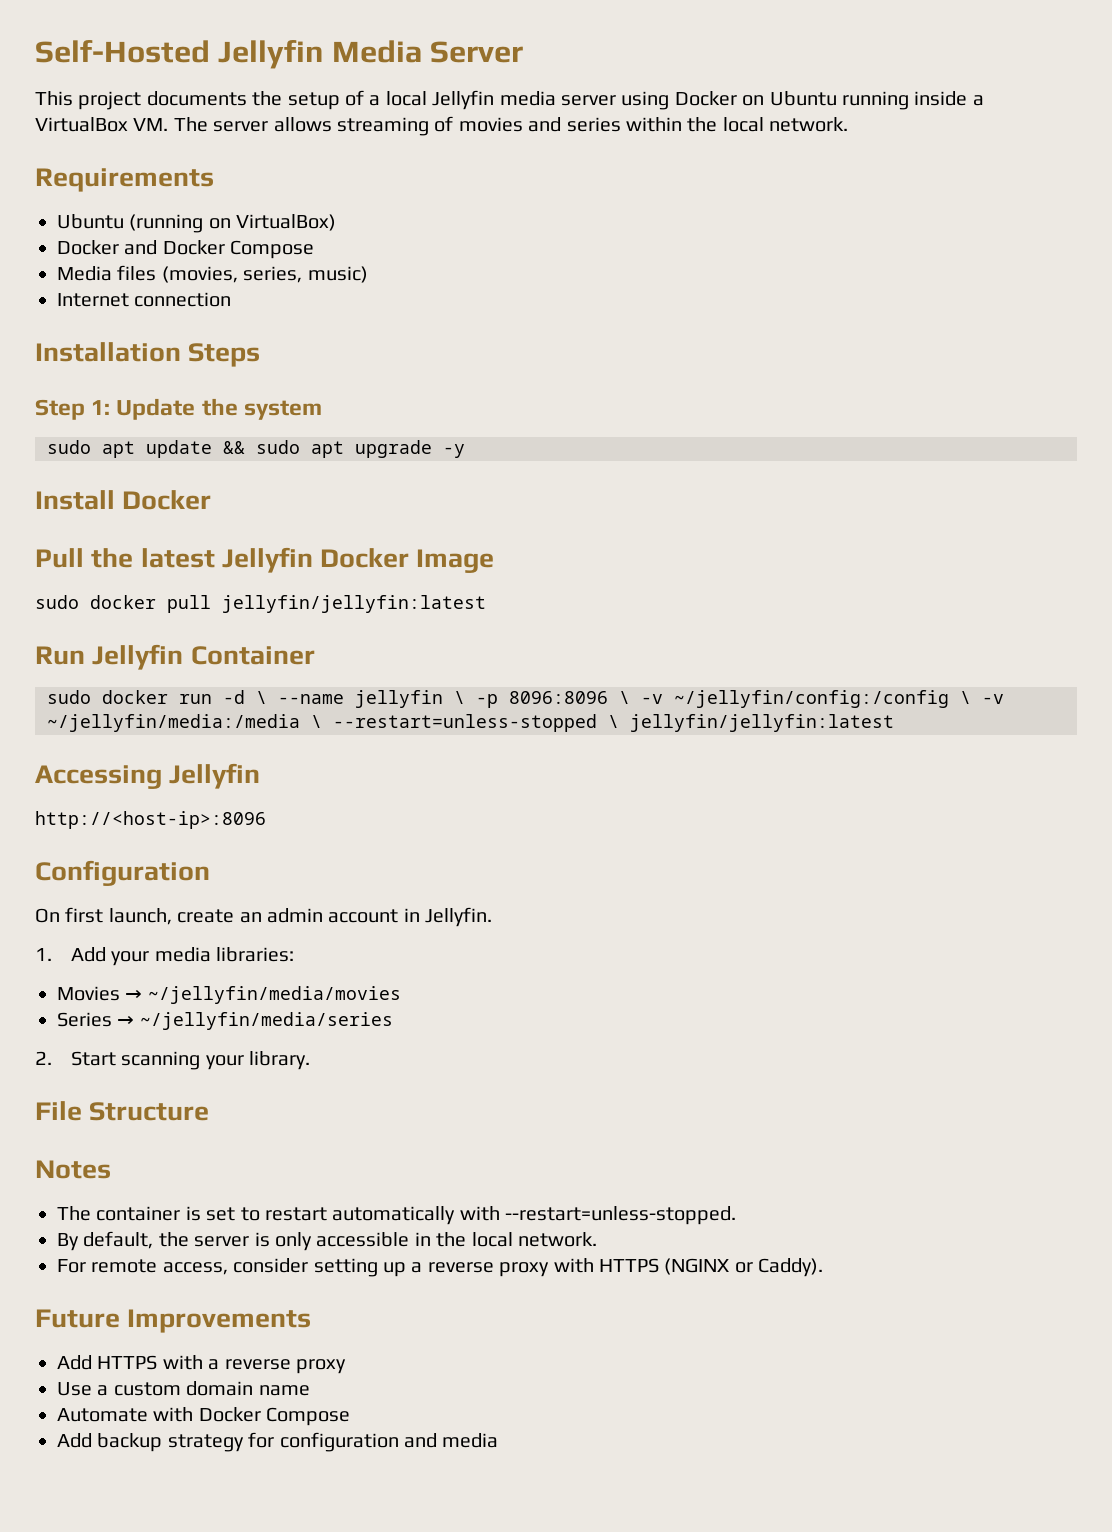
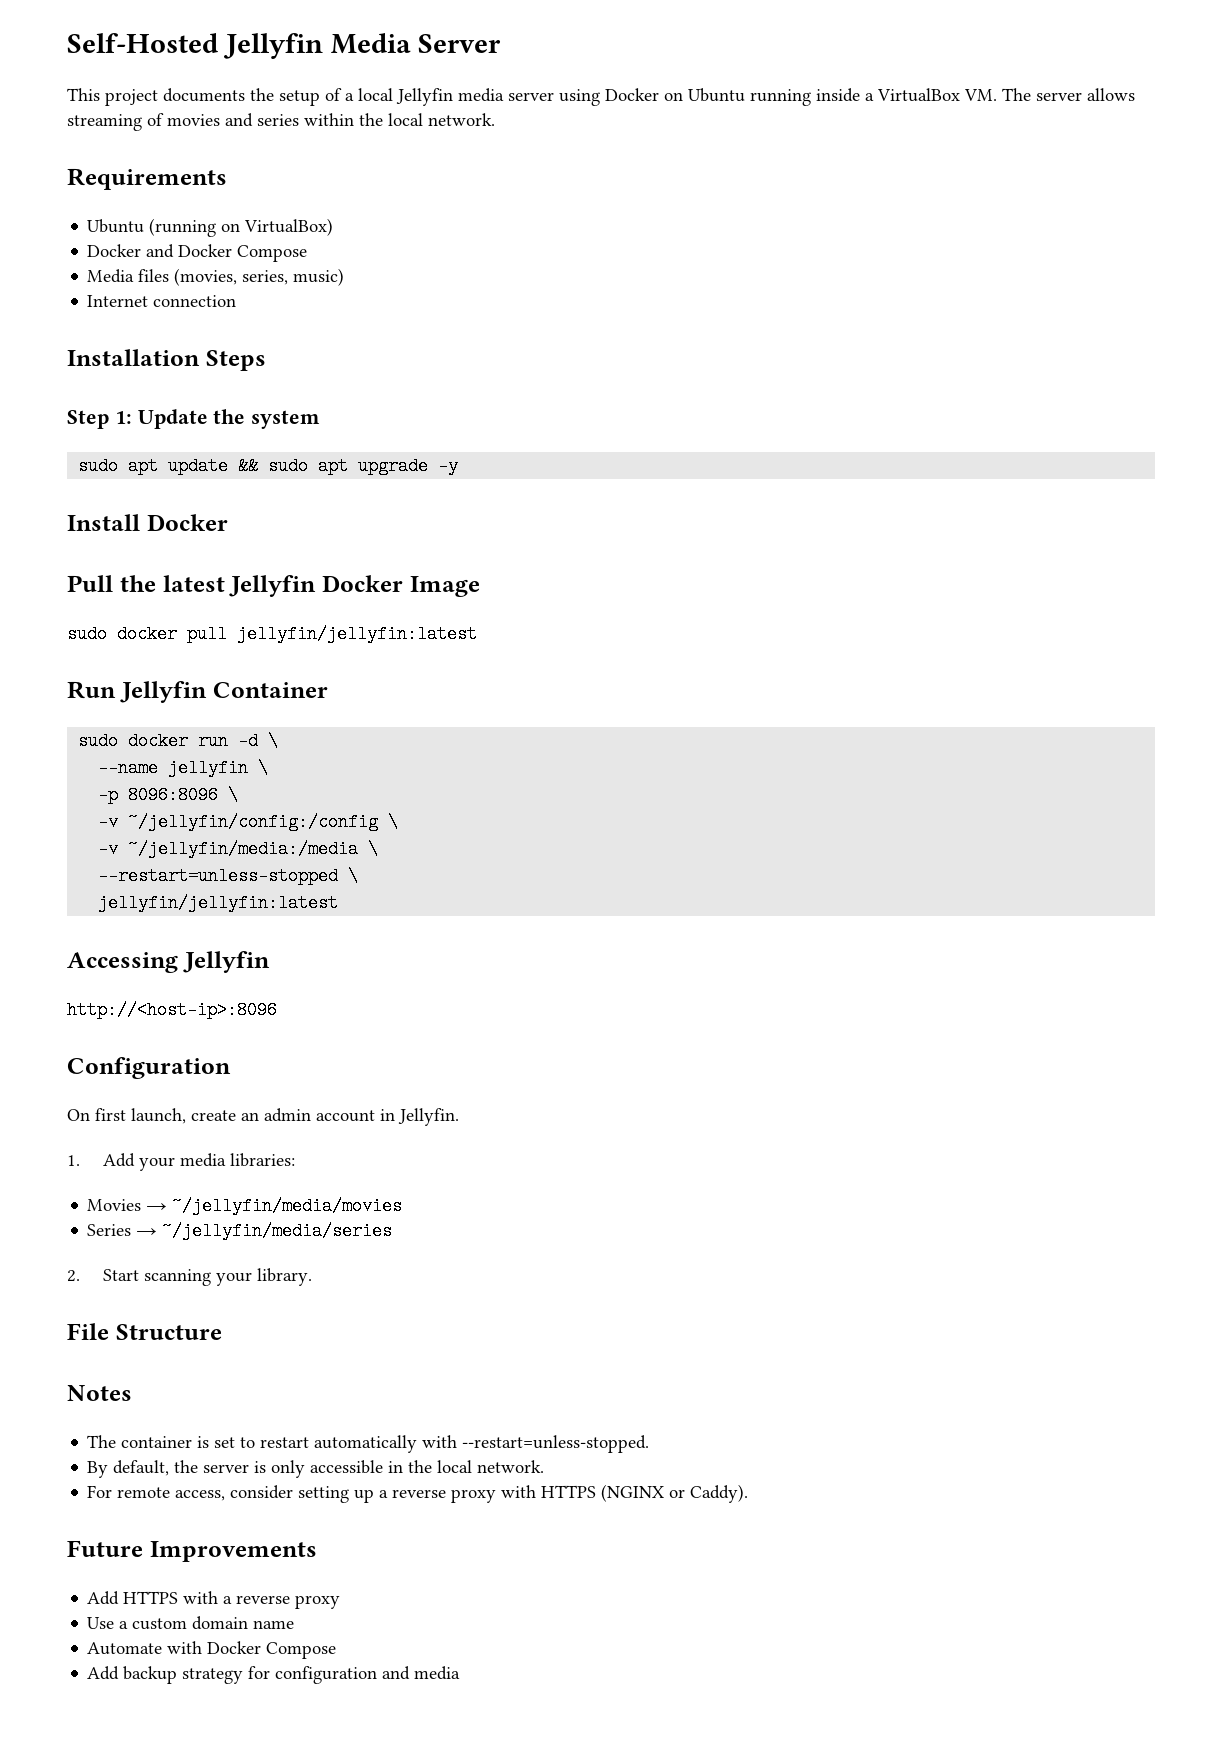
(267, 697) none -> (279, 741) //
(465, 697) none -> (269, 768) //
(630, 697) none -> (239, 795) //
(971, 697) none -> (399, 822) //
(322, 721) none -> (379, 849) //
(619, 721) none -> (359, 876) //

